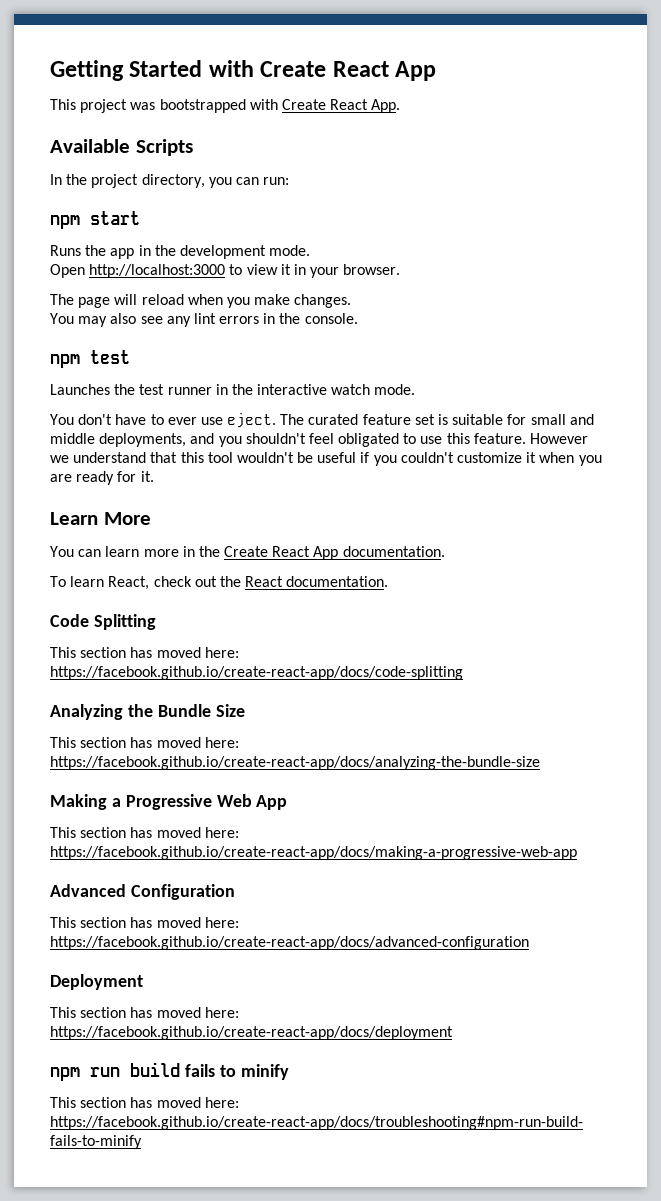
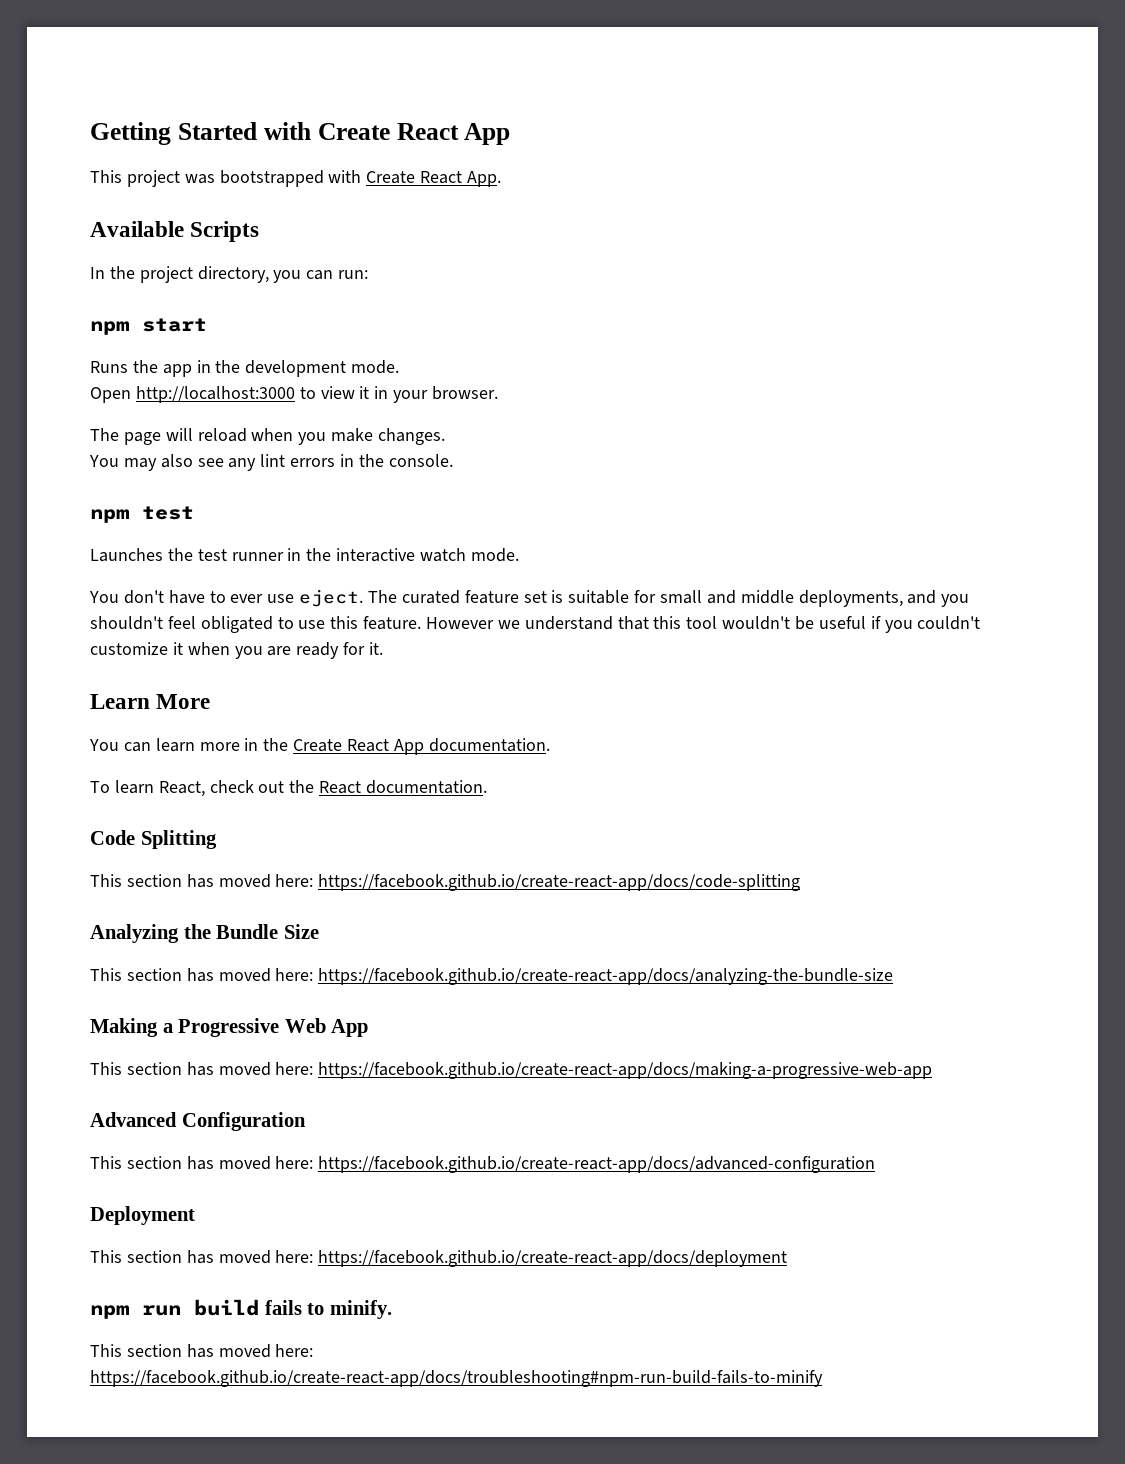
[240,1064,289,1080] minify -> [329,1300,392,1319] minify.

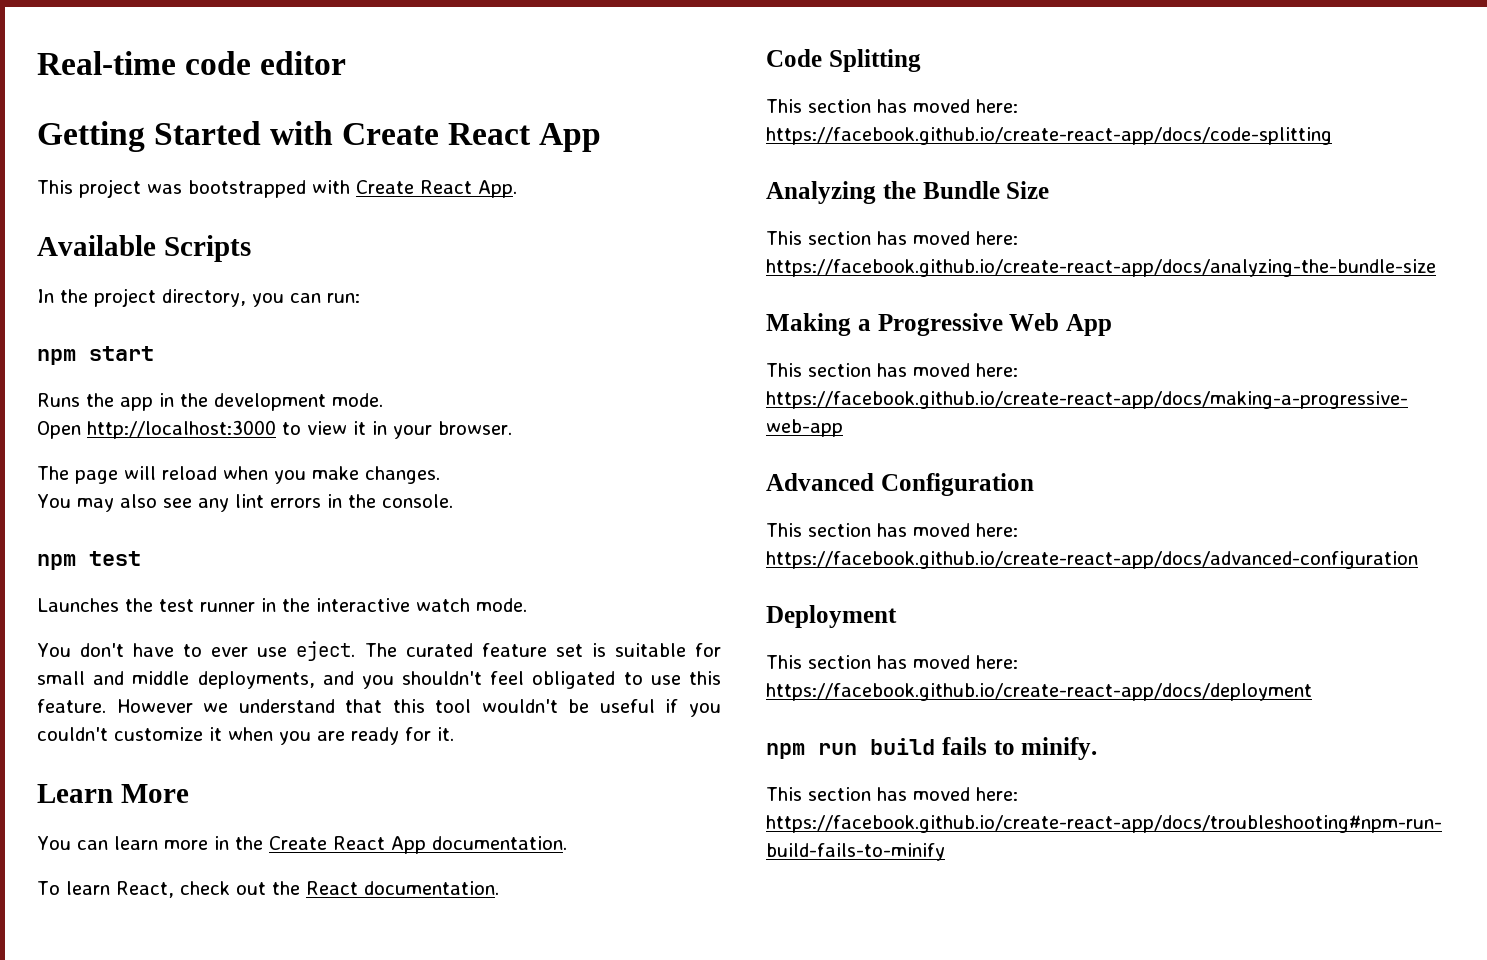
(90, 133) none -> [37,51,347,75] Real-time code editor //

